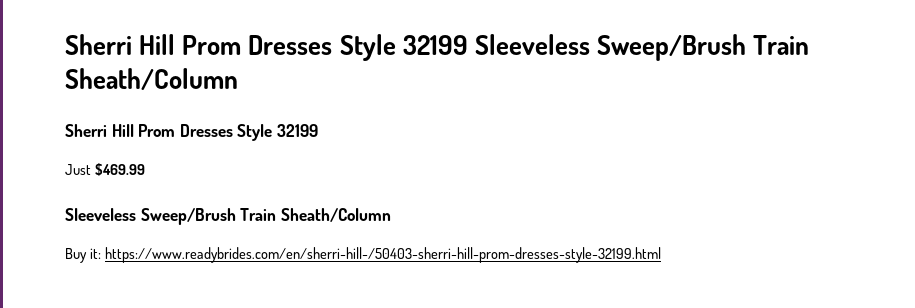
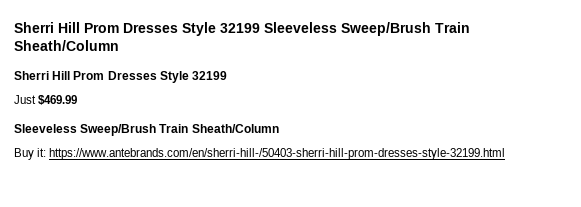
[104,247,661,263] https://www.readybrides.com/en/sherri-hill-/50403-sherri-hill-prom-dresses-style-32199.html -> [49,148,506,160] https://www.antebrands.com/en/sherri-hill-/50403-sherri-hill-prom-dresses-style-32199.html

